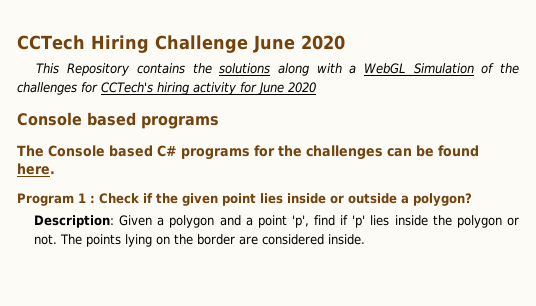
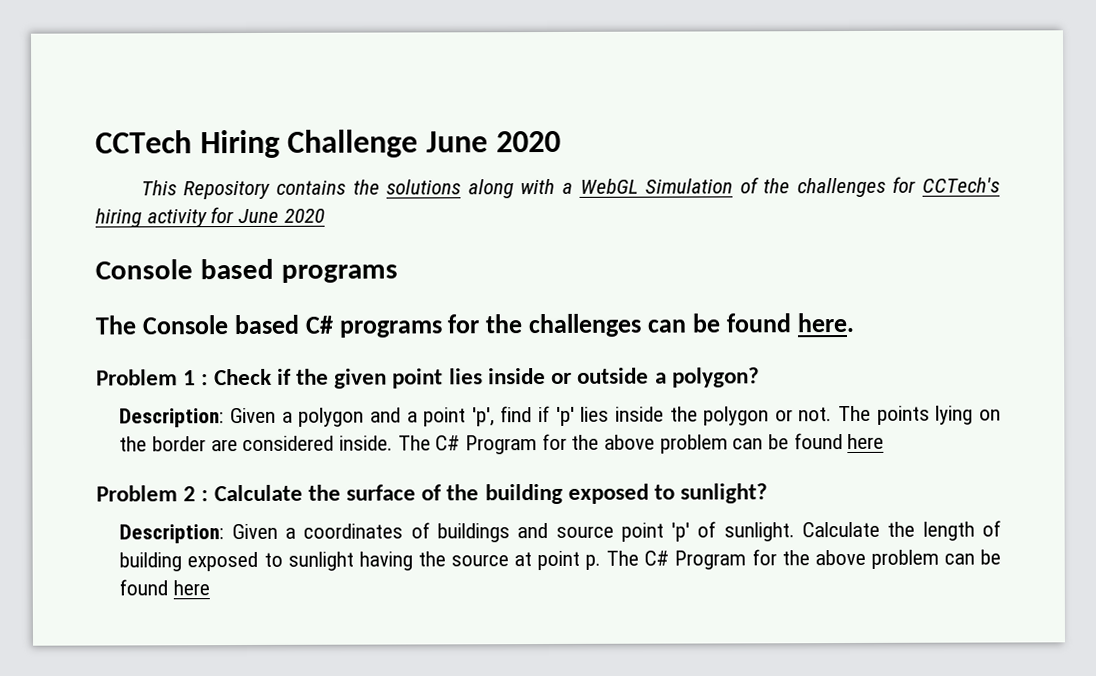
[17,193,74,206] Program -> [96,369,178,386] Problem
(366, 239) none -> [397,433,885,455] [96,483,769,505] [119,520,1002,544] [119,549,1002,572] [119,579,211,596] The C# Program for the above problem can be found here // Problem 2 : Calculate the surface of the building exposed to sunlight? // Description: Given a coordinates of buildings and source point 'p' of sunlight. Calculate the length of building exposed to sunlight having the source at point p. The C# Program for the above problem can be found here

